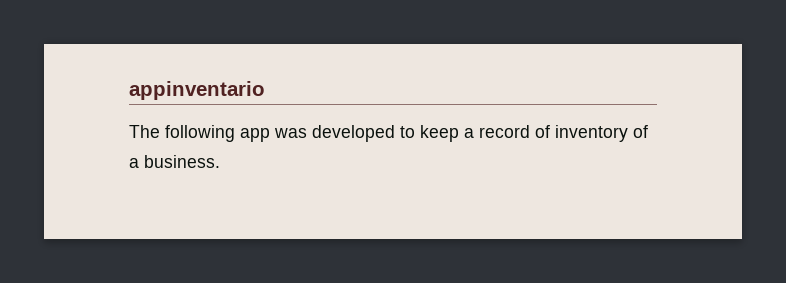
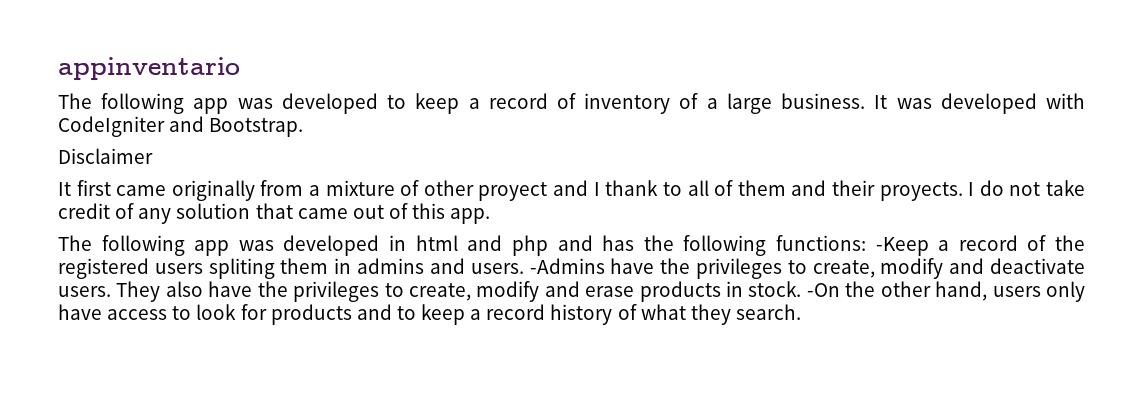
[144,155,220,168] business. -> [726,93,1085,114] [58,116,304,137] [58,148,153,164] [58,180,1085,201] [58,203,491,224] [58,235,1085,256] [58,258,1085,279] [58,281,1086,302] [58,304,801,325] large business. It was developed with CodeIgniter and Bootstrap. // Disclaimer // It first came originally from a mixture of other proyect and I thank to all of them and their proyects. I do not take credit of any solution that came out of this app. // The following app was developed in html and php and has the following functions: -Keep a record of the registered users spliting them in admins and users. -Admins have the privileges to create, modify and deactivate users. They also have the privileges to create, modify and erase products in stock. -On the other hand, users only have access to look for products and to keep a record history of what they search.

